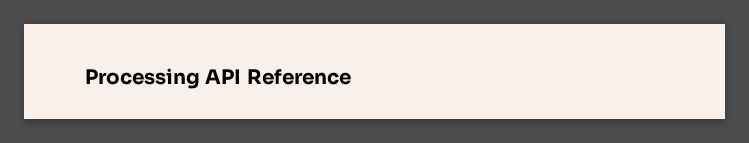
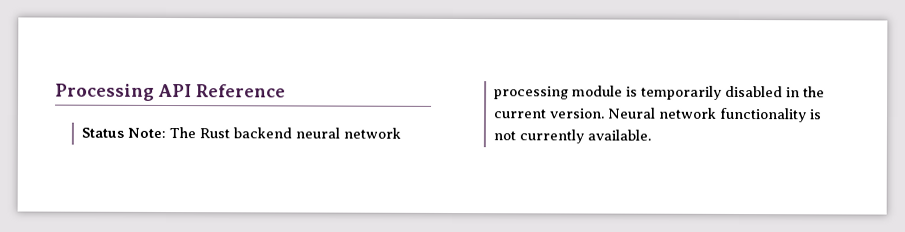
(351, 77) none -> [81,127,402,139] [494,85,826,100] [493,107,823,123] [493,129,652,144] // Status Note: The Rust backend neural network processing module is temporarily disabled in the current version. Neural network functionality is not currently available.

